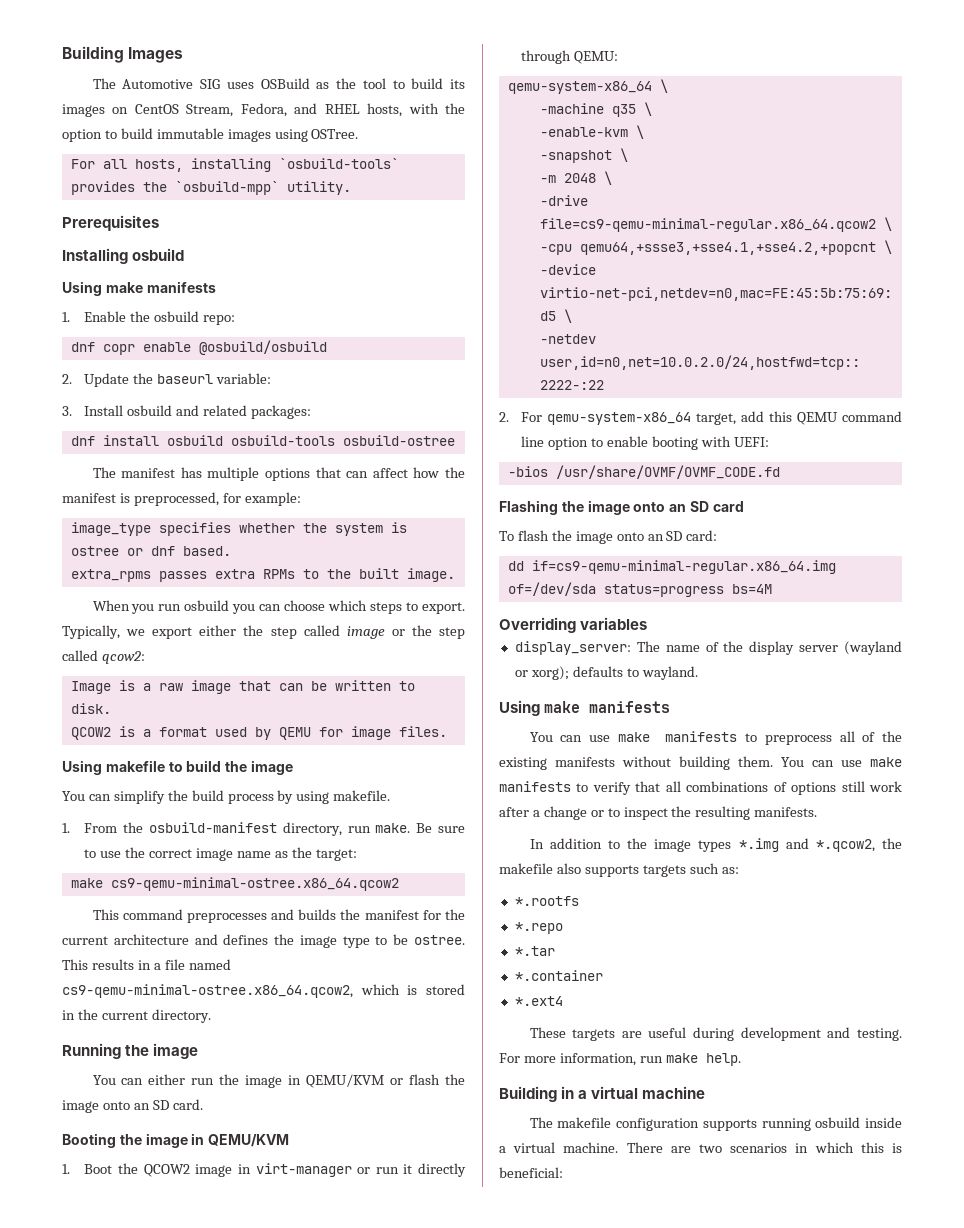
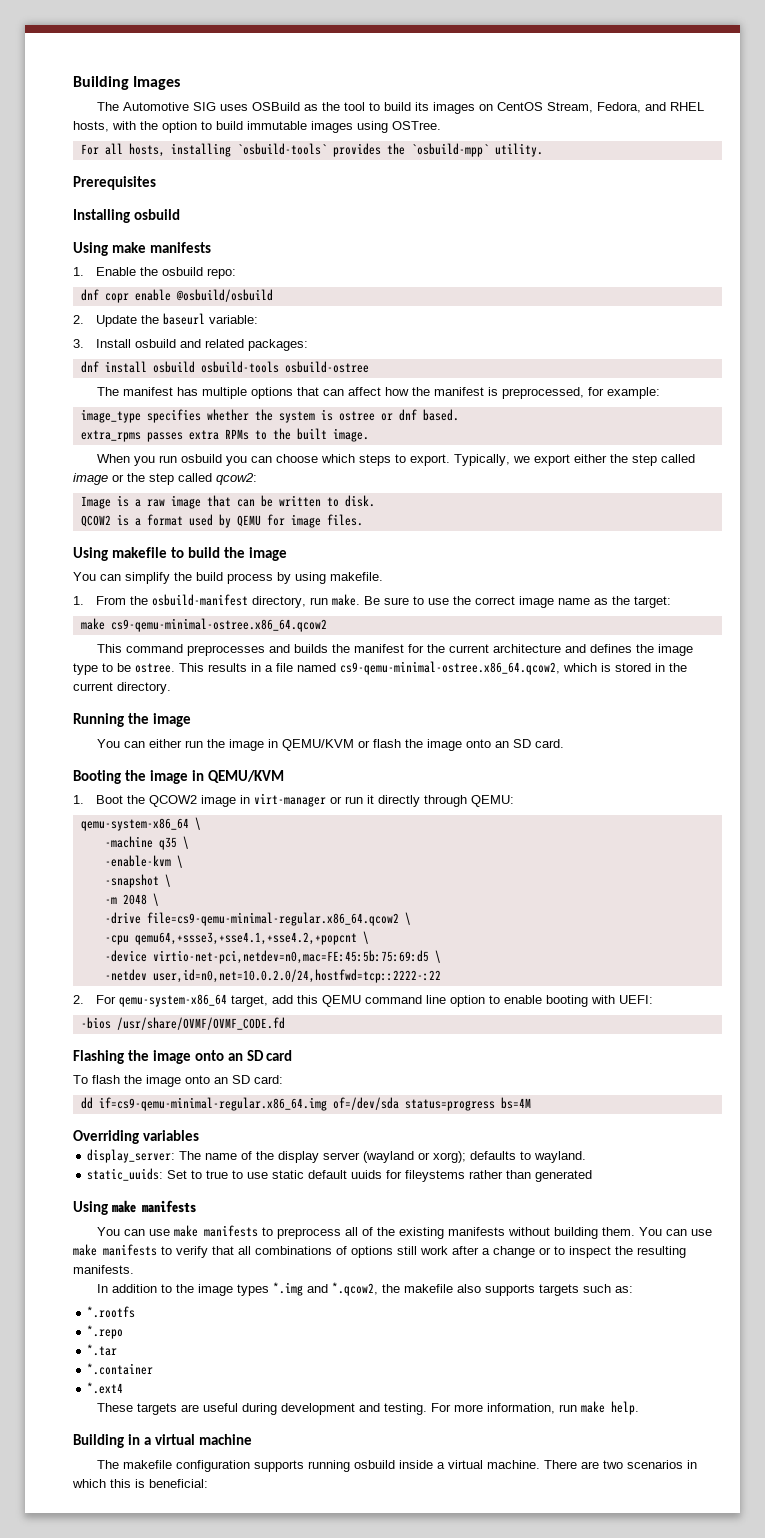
(698, 673) none -> [87,1168,593,1182] // static_uuids: Set to true to use static default uuids for fileystems rather than generated

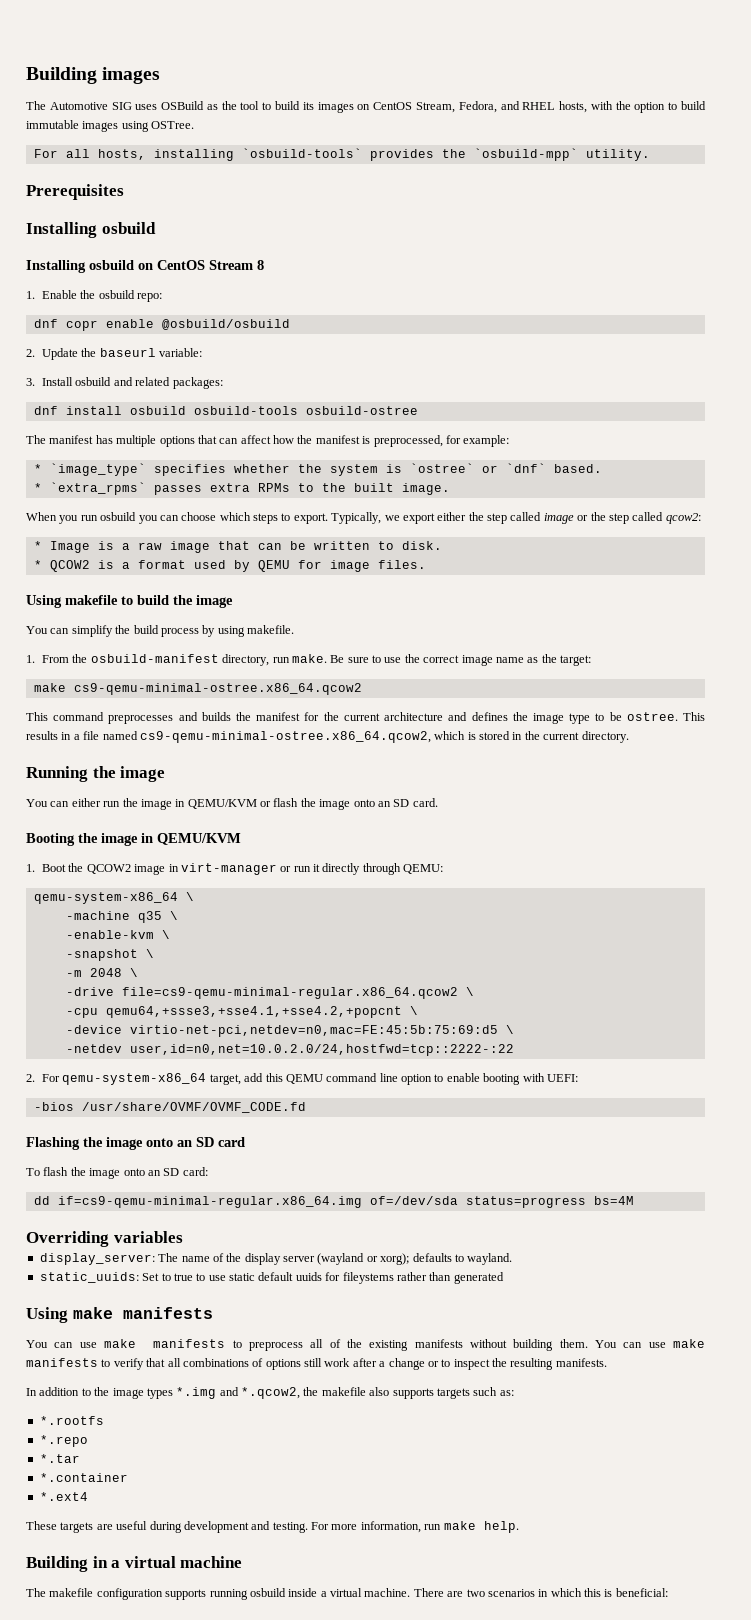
[73,76,181,90] Building Images -> [26,67,161,84] Building images
[73,242,211,256] Using make manifests -> [26,260,264,273] Installing osbuild on CentOS Stream 8
[80,409,141,423] image_type -> [33,463,146,476] * `image_type`
[338,409,417,421] ostree or dnf -> [409,463,546,473] `ostree` or `dnf`
[80,430,141,442] extra_rpms -> [33,482,146,495] * `extra_rpms`
(257, 479) none -> [33,541,42,550] *
(375, 501) none -> [33,560,42,569] *

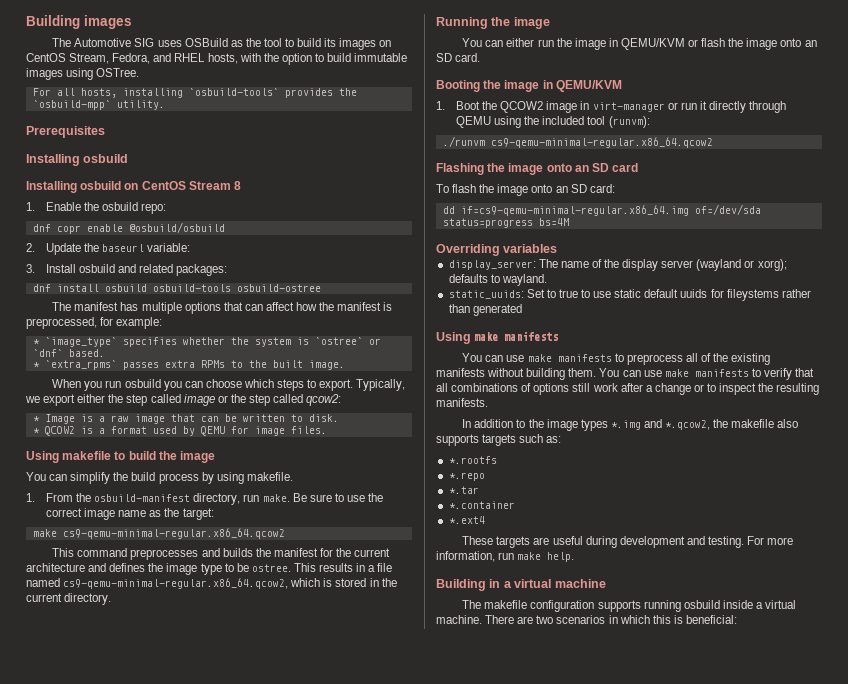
[73,683,362,695] cs9-qemu-minimal-ostree.x86_64.qcow2 -> [62,528,285,539] cs9-qemu-minimal-regular.x86_64.qcow2
[139,731,431,743] cs9-qemu-minimal-ostree.x86_64.qcow2, -> [63,578,289,589] cs9-qemu-minimal-regular.x86_64.qcow2,
[403,864,444,874] [33,892,194,904] [65,911,178,923] [65,930,170,939] [65,949,154,961] [65,968,138,977] [65,987,474,999] [65,1006,418,1018] [65,1025,514,1037] [65,1044,514,1056] [26,1073,578,1085] [33,1102,306,1113] QEMU: // qemu-system-x86_64 \ // -machine q35 \ // -enable-kvm \ // -snapshot \ // -m 2048 \ // -drive file=cs9-qemu-minimal-regular.x86_64.qcow2 \ // -cpu qemu64,+ssse3,+sse4.1,+sse4.2,+popcnt \ // -device virtio-net-pci,netdev=n0,mac=FE:45:5b:75:69:d5 \ // -netdev user,id=n0,net=10.0.2.0/24,hostfwd=tcp::2222-:22 // 2. For qemu-system-x86_64 target, add this QEMU command line option to enable booting with UEFI: // -bios /usr/share/OVMF/OVMF_CODE.fd -> [456,116,650,128] [442,136,713,148] QEMU using the included tool (runvm): // ./runvm cs9-qemu-minimal-regular.x86_64.qcow2

